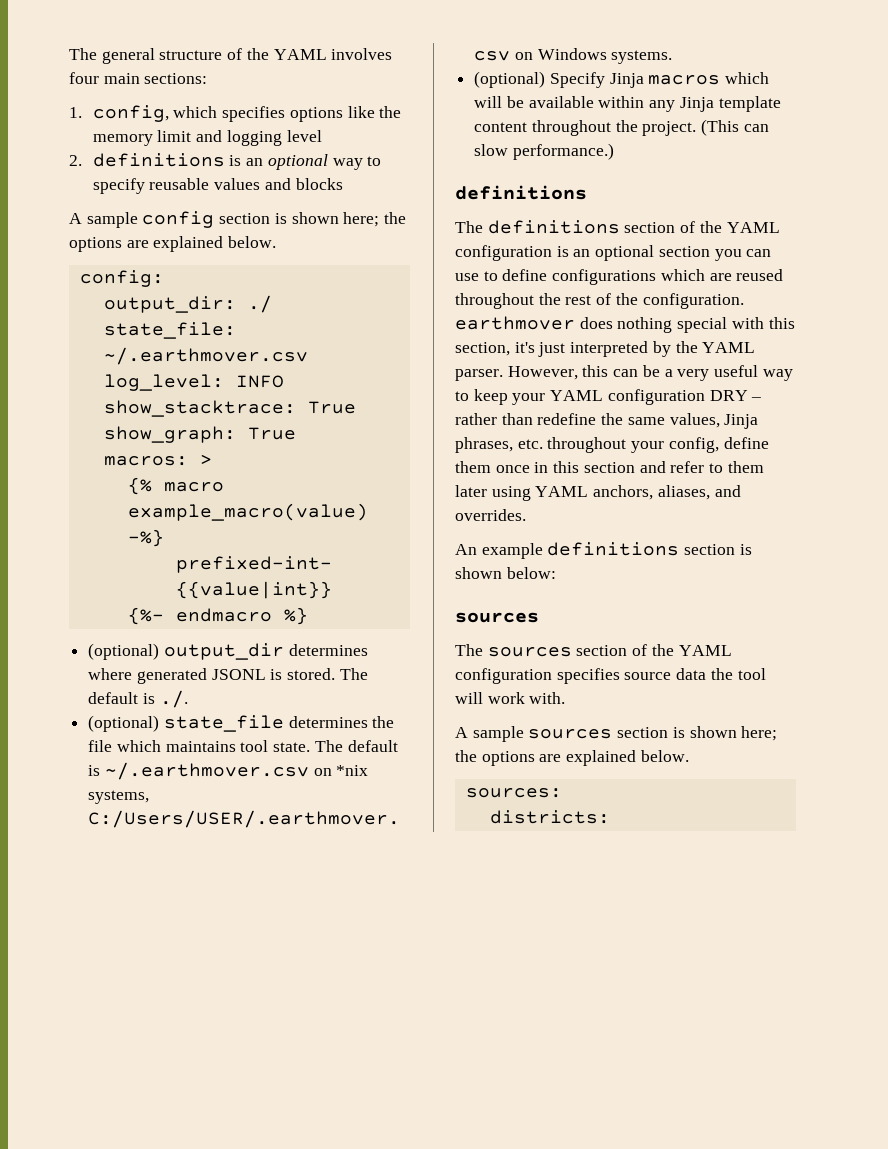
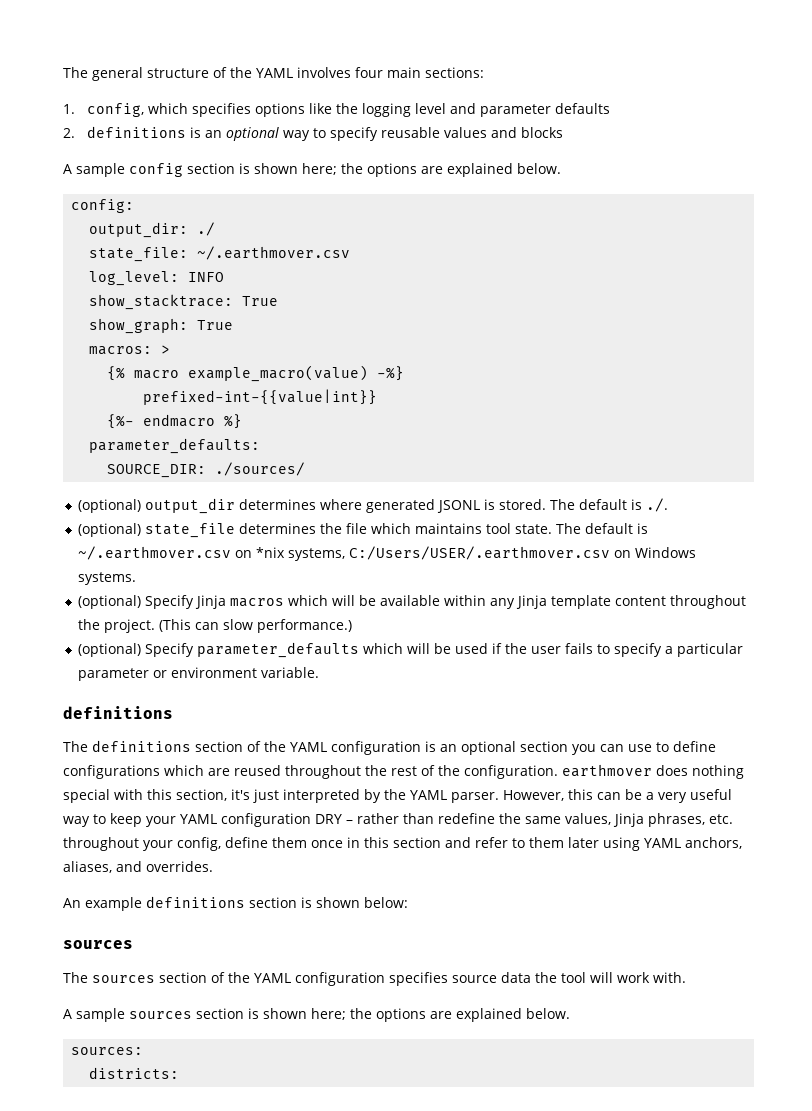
[92,130,223,146] memory limit and -> (358, 108) none
(322, 136) none -> [449,103,610,117] and parameter defaults
(308, 616) none -> [89,438,261,454] [107,462,306,478] // parameter_defaults: // SOURCE_DIR: ./sources/
(614, 151) none -> [78,642,744,658] [78,667,320,681] // (optional) Specify parameter_defaults which will be used if the user fails to specify a particular parameter or environment variable.

